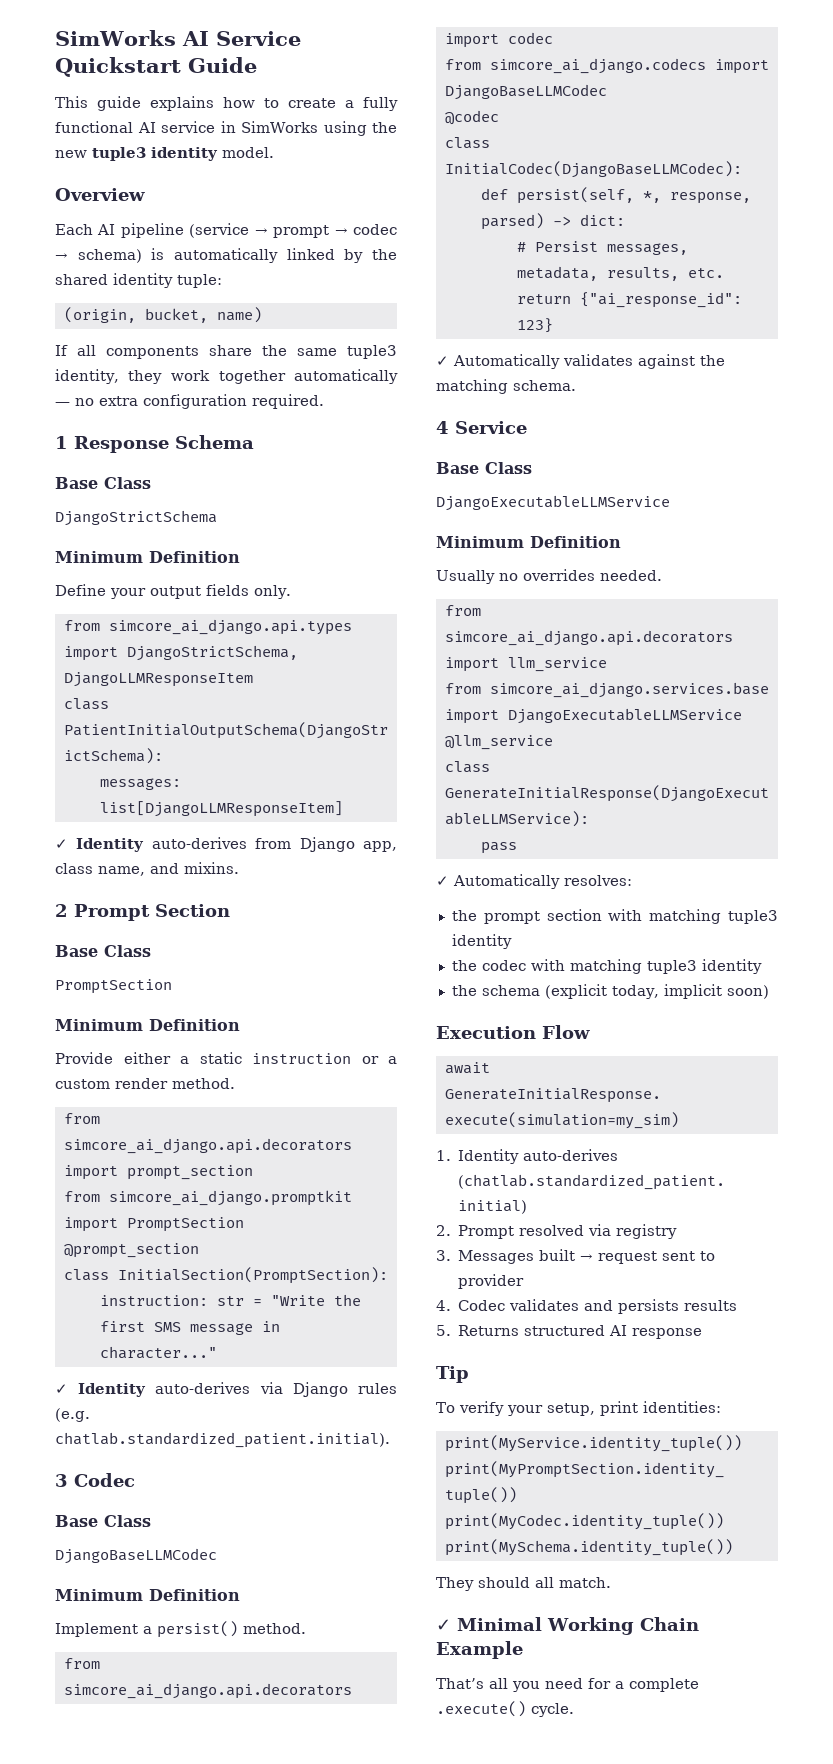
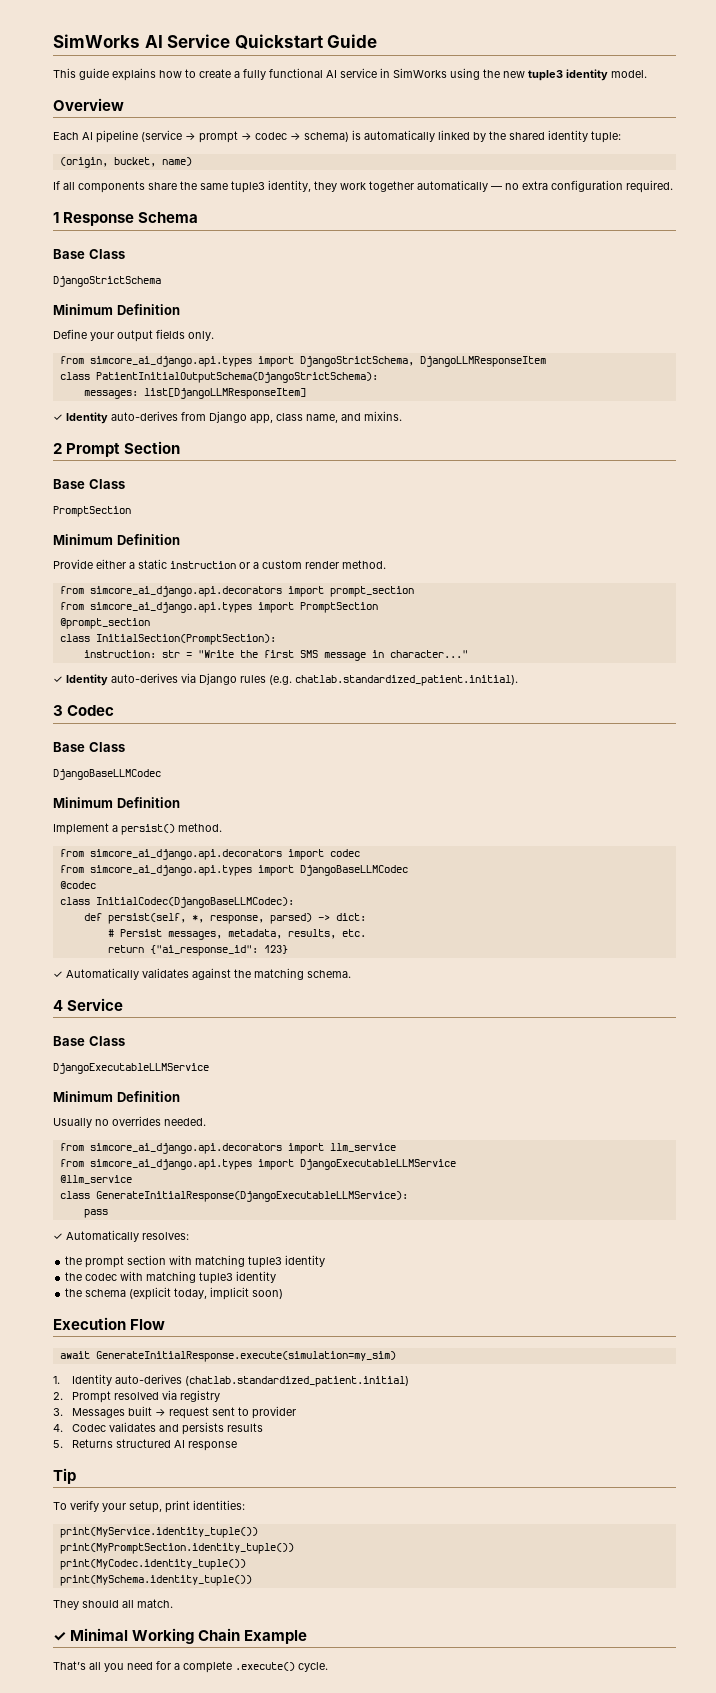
[108,1190,352,1206] simcore_ai_django.promptkit -> [89,602,252,613] simcore_ai_django.api.types
[489,58,706,74] simcore_ai_django.codecs -> [89,865,252,876] simcore_ai_django.api.types
[489,682,769,698] simcore_ai_django.services.base -> [89,1159,252,1170] simcore_ai_django.api.types

